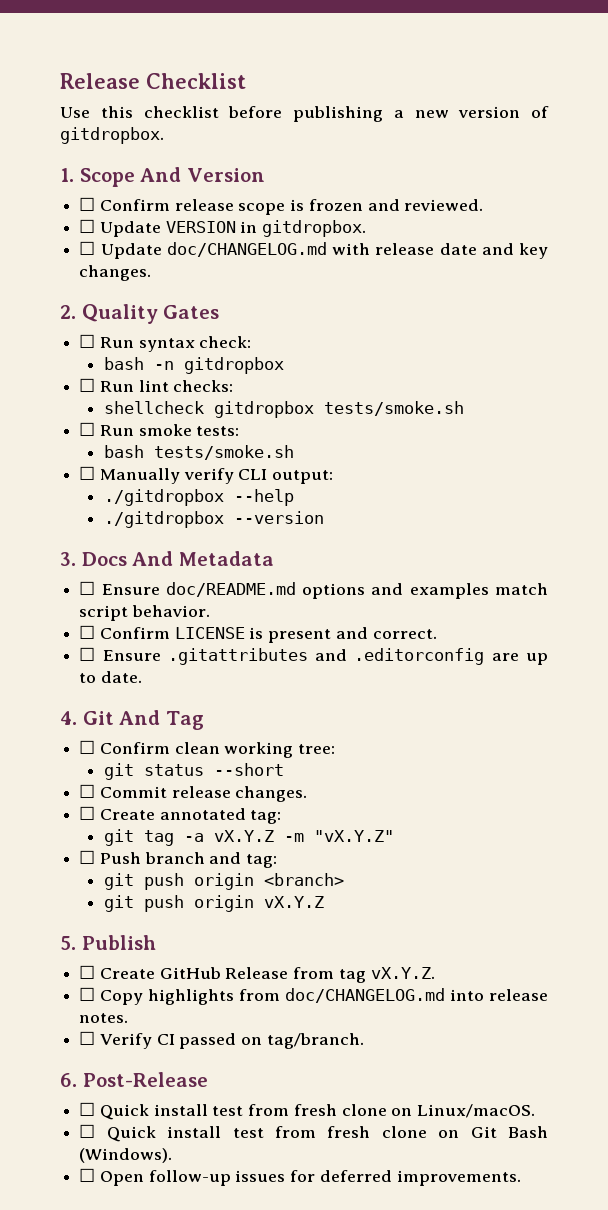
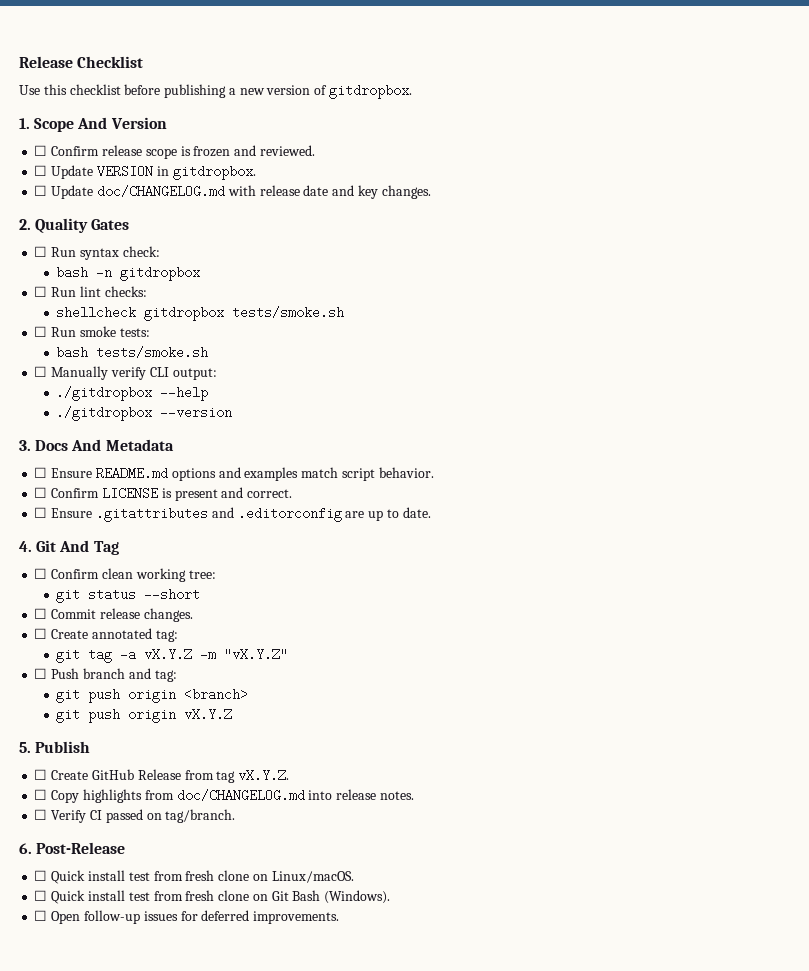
[165,582,296,597] doc/README.md -> [95,467,168,480] README.md

